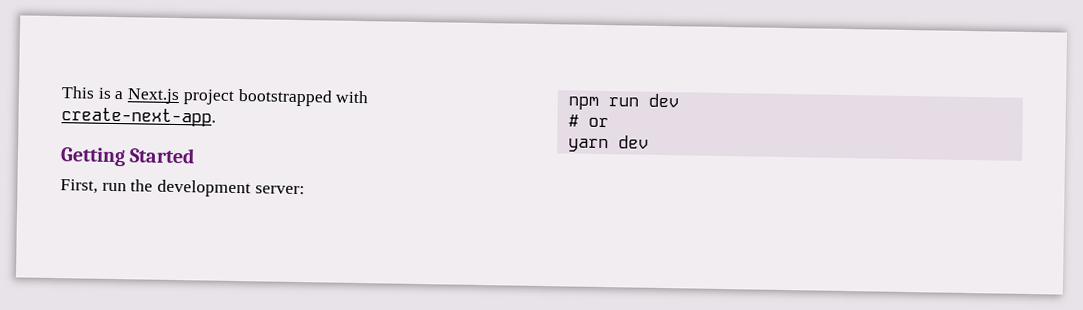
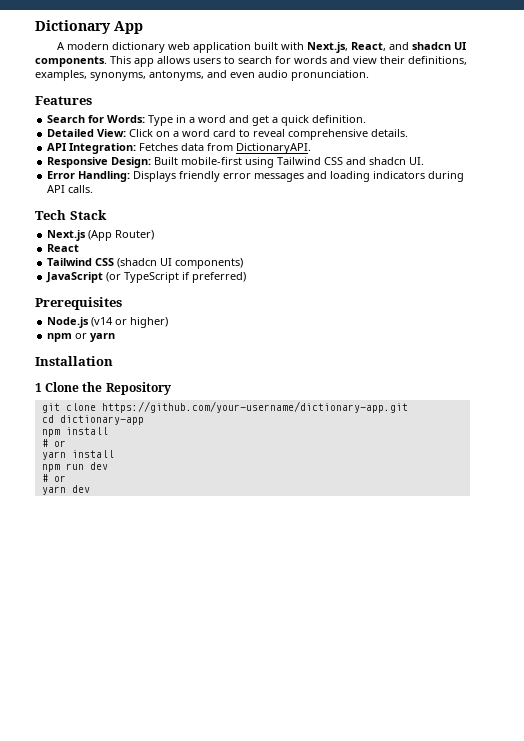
[61,86,370,107] [61,107,216,127] [60,147,196,167] [60,179,305,198] This is a Next.js project bootstrapped with create-next-app. // Getting Started // First, run the development server: -> [35,20,143,34] [57,42,467,53] [35,56,467,67] [35,70,369,81] [35,96,92,105] [47,115,367,126] [47,129,409,140] [47,143,312,154] [47,157,425,168] [47,171,465,182] [47,185,94,193] [35,210,107,220] [47,230,155,241] [47,244,80,252] [47,258,244,269] [46,272,247,283] [35,297,122,310] [47,317,169,328] [47,333,116,342] [35,356,113,366] [35,382,171,395] [41,401,408,413] [41,415,144,425] [41,427,108,437] [41,439,66,447] [41,450,114,460] Dictionary App // A modern dictionary web application built with Next.js, React, and shadcn UI components. This app allows users to search for words and view their definitions, examples, synonyms, antonyms, and even audio pronunciation. // Features // Search for Words: Type in a word and get a quick definition. // Detailed View: Click on a word card to reveal comprehensive details. // API Integration: Fetches data from DictionaryAPI. // Responsive Design: Built mobile-first using Tailwind CSS and shadcn UI. // Error Handling: Displays friendly error messages and loading indicators during API calls. // Tech Stack // Next.js (App Router) // React // Tailwind CSS (shadcn UI components) // JavaScript (or TypeScript if preferred) // Prerequisites // Node.js (v14 or higher) // npm or yarn // Installation // 1 Clone the Repository // git clone https://github.com/your-username/dictionary-app.git // cd dictionary-app // npm install // # or // yarn install

